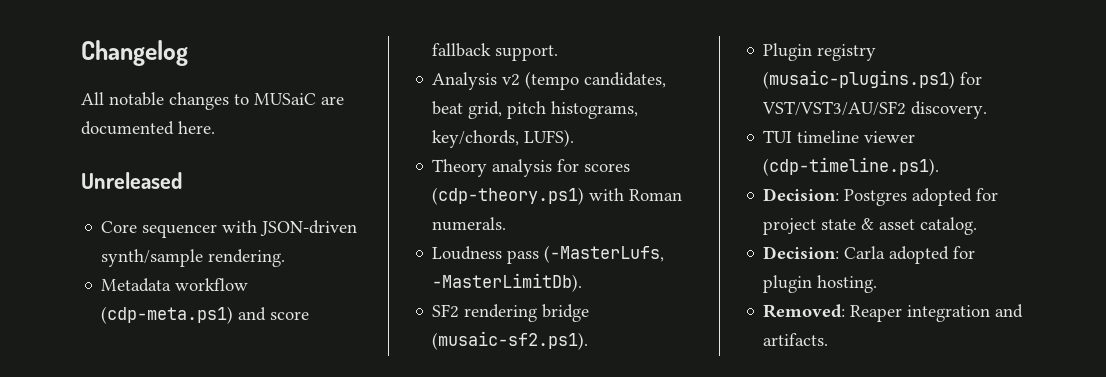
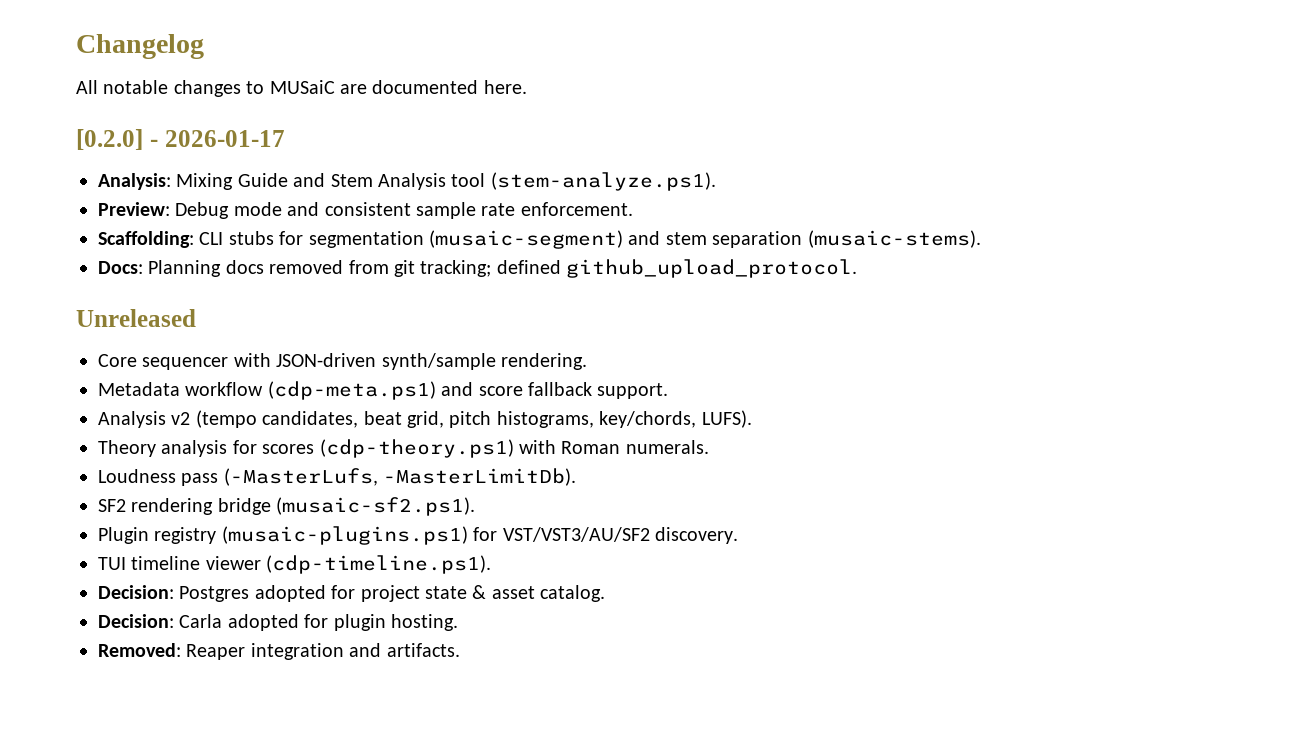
(215, 127) none -> [76,129,285,150] [98,172,716,191] [98,202,633,219] [98,230,981,249] [98,259,858,278] // [0.2.0] - 2026-01-17 // Analysis: Mixing Guide and Stem Analysis tool (stem-analyze.ps1). // Preview: Debug mode and consistent sample rate enforcement. // Scaffolding: CLI stubs for segmentation (musaic-segment) and stem separation (musaic-stems). // Docs: Planning docs removed from git tracking; defined github_upload_protocol.

